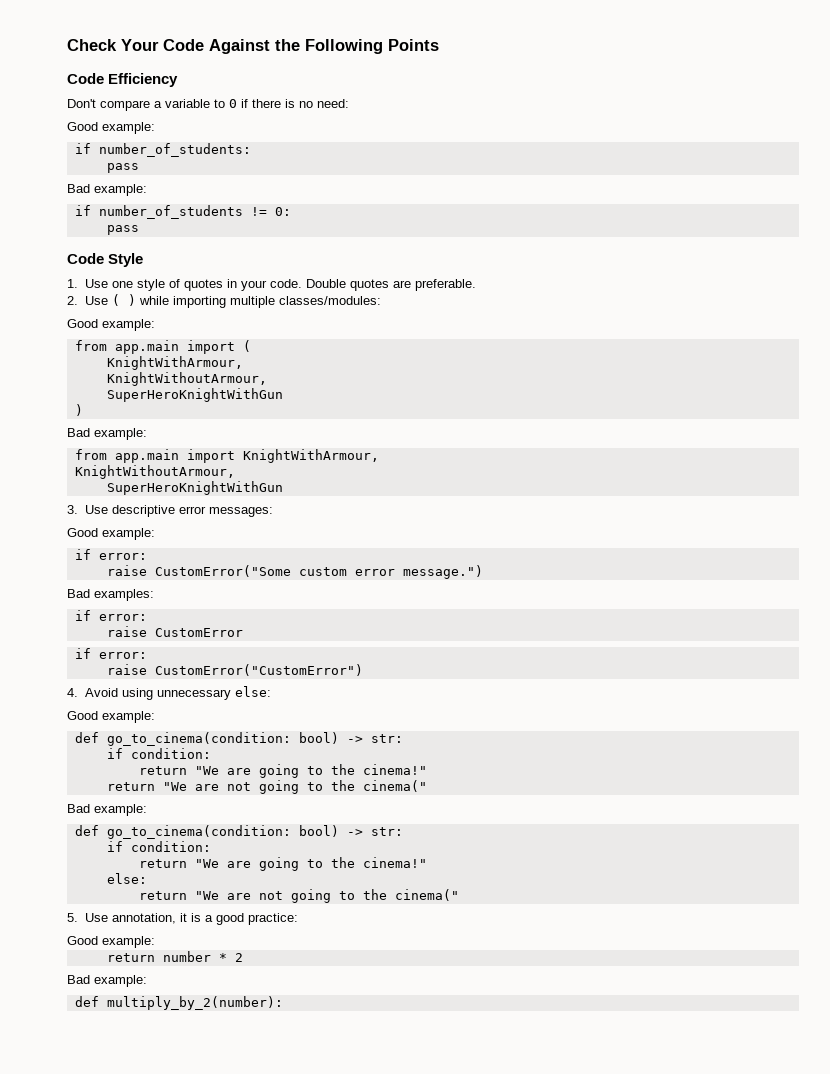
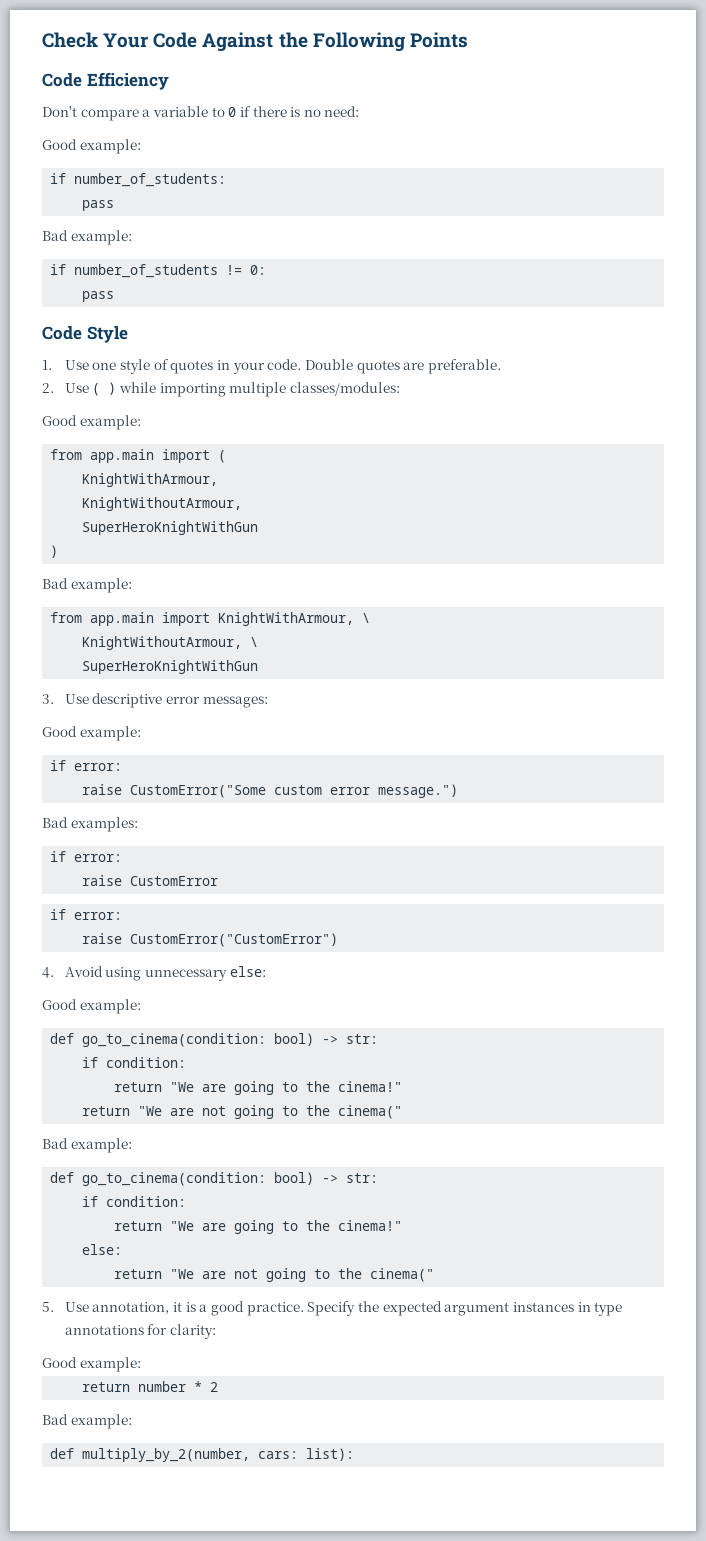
[74,465,235,479] // KnightWithoutArmour, -> [362,613,371,623] [82,636,259,650] \ // KnightWithoutArmour, \
[247,913,298,925] practice: -> [246,1301,623,1316] [64,1324,217,1339] practice. Specify the expected argument instances in type annotations for clarity:
[106,996,283,1010] multiply_by_2(number): -> [82,1448,355,1462] multiply_by_2(number, cars: list):

